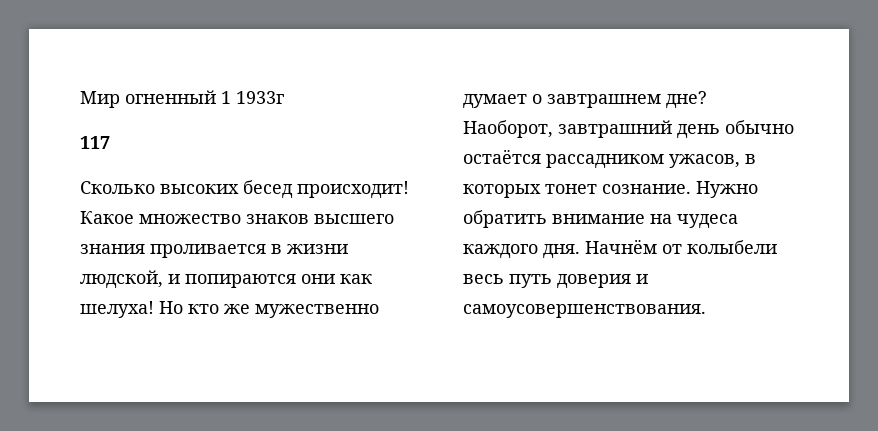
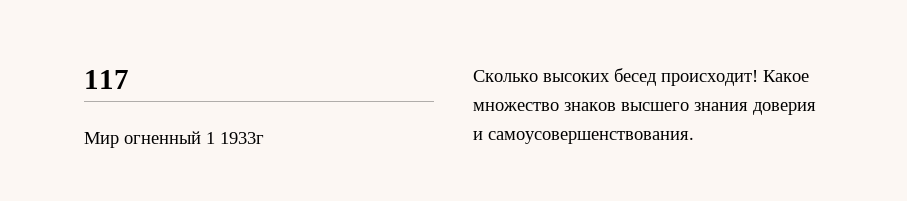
(80, 99) none -> [84,70,129,89] 117 //
[80,136,110,149] // 117 -> (264, 138) none
[150,244,348,258] [80,270,372,289] [80,301,379,318] [463,91,707,109] [463,120,794,139] [463,149,756,169] [463,181,758,198] [463,210,738,229] [463,239,777,259] [463,274,552,288] проливается в жизни людской, и попираются они как шелуха! Но кто же мужественно думает о завтрашнем дне? Наоборот, завтрашний день обычно остаëтся рассадником ужасов, в которых тонет сознание. Нужно обратить внимание на чудеса каждого дня. Начнëм от колыбели весь путь -> (748, 106) none

